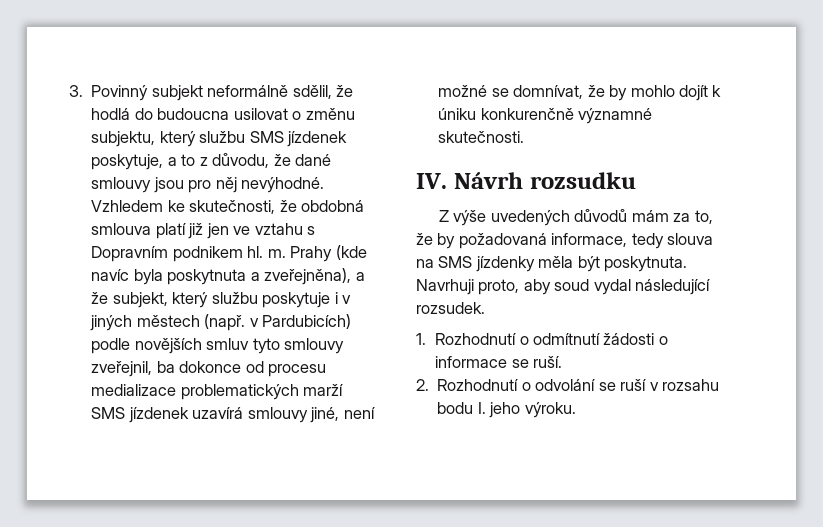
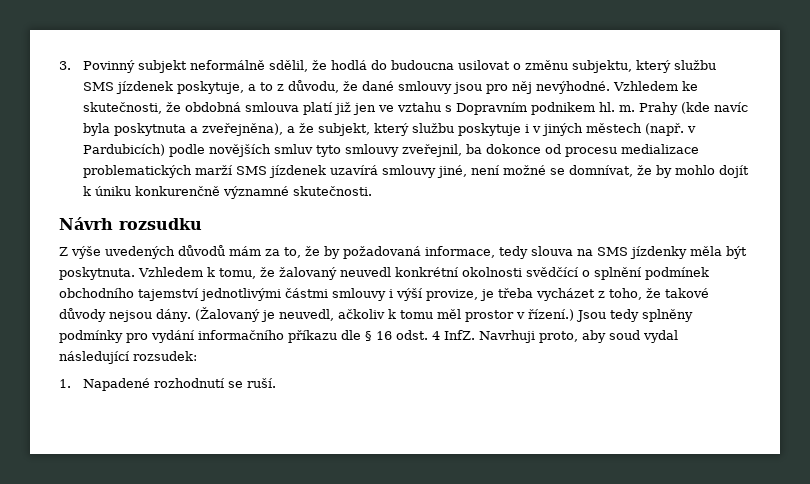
[416,173,447,189] IV. -> (373, 191) none
(688, 264) none -> [138,267,709,280] [59,288,709,301] [59,307,693,322] [59,330,475,343] Vzhledem k tomu, že žalovaný neuvedl konkrétní okolnosti svědčící o splnění podmínek obchodního tajemství jednotlivými částmi smlouvy i výší provize, je třeba vycházet z toho, že takové důvody nejsou dány. (Žalovaný je neuvedl, ačkoliv k tomu měl prostor v řízení.) Jsou tedy splněny podmínky pro vydání informačního příkazu dle § 16 odst. 4 InfZ.
[416,302,485,314] [416,333,668,345] [435,356,562,368] [416,379,719,391] [437,402,576,418] rozsudek. // 1. Rozhodnutí o odmítnutí žádosti o informace se ruší. // 2. Rozhodnutí o odvolání se ruší v rozsahu bodu I. jeho výroku. -> [133,351,197,361] [59,378,277,391] rozsudek: // 1. Napadené rozhodnutí se ruší.

